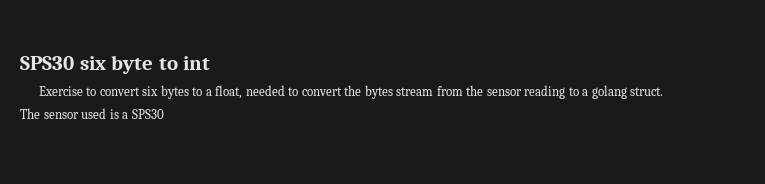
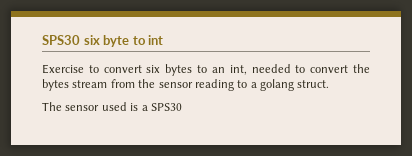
[205,85,243,99] a float, -> [211,65,247,75] an int,

